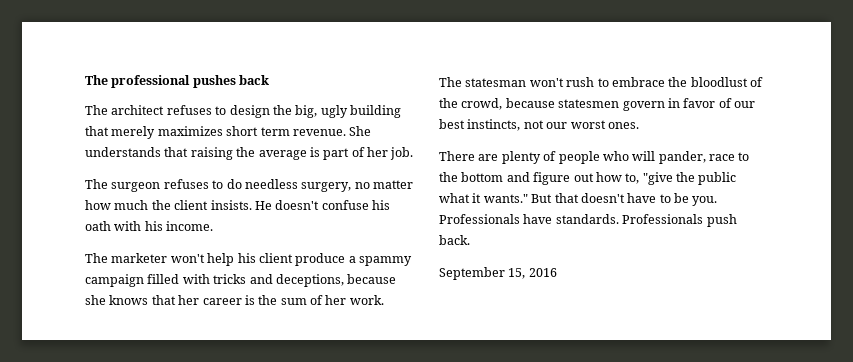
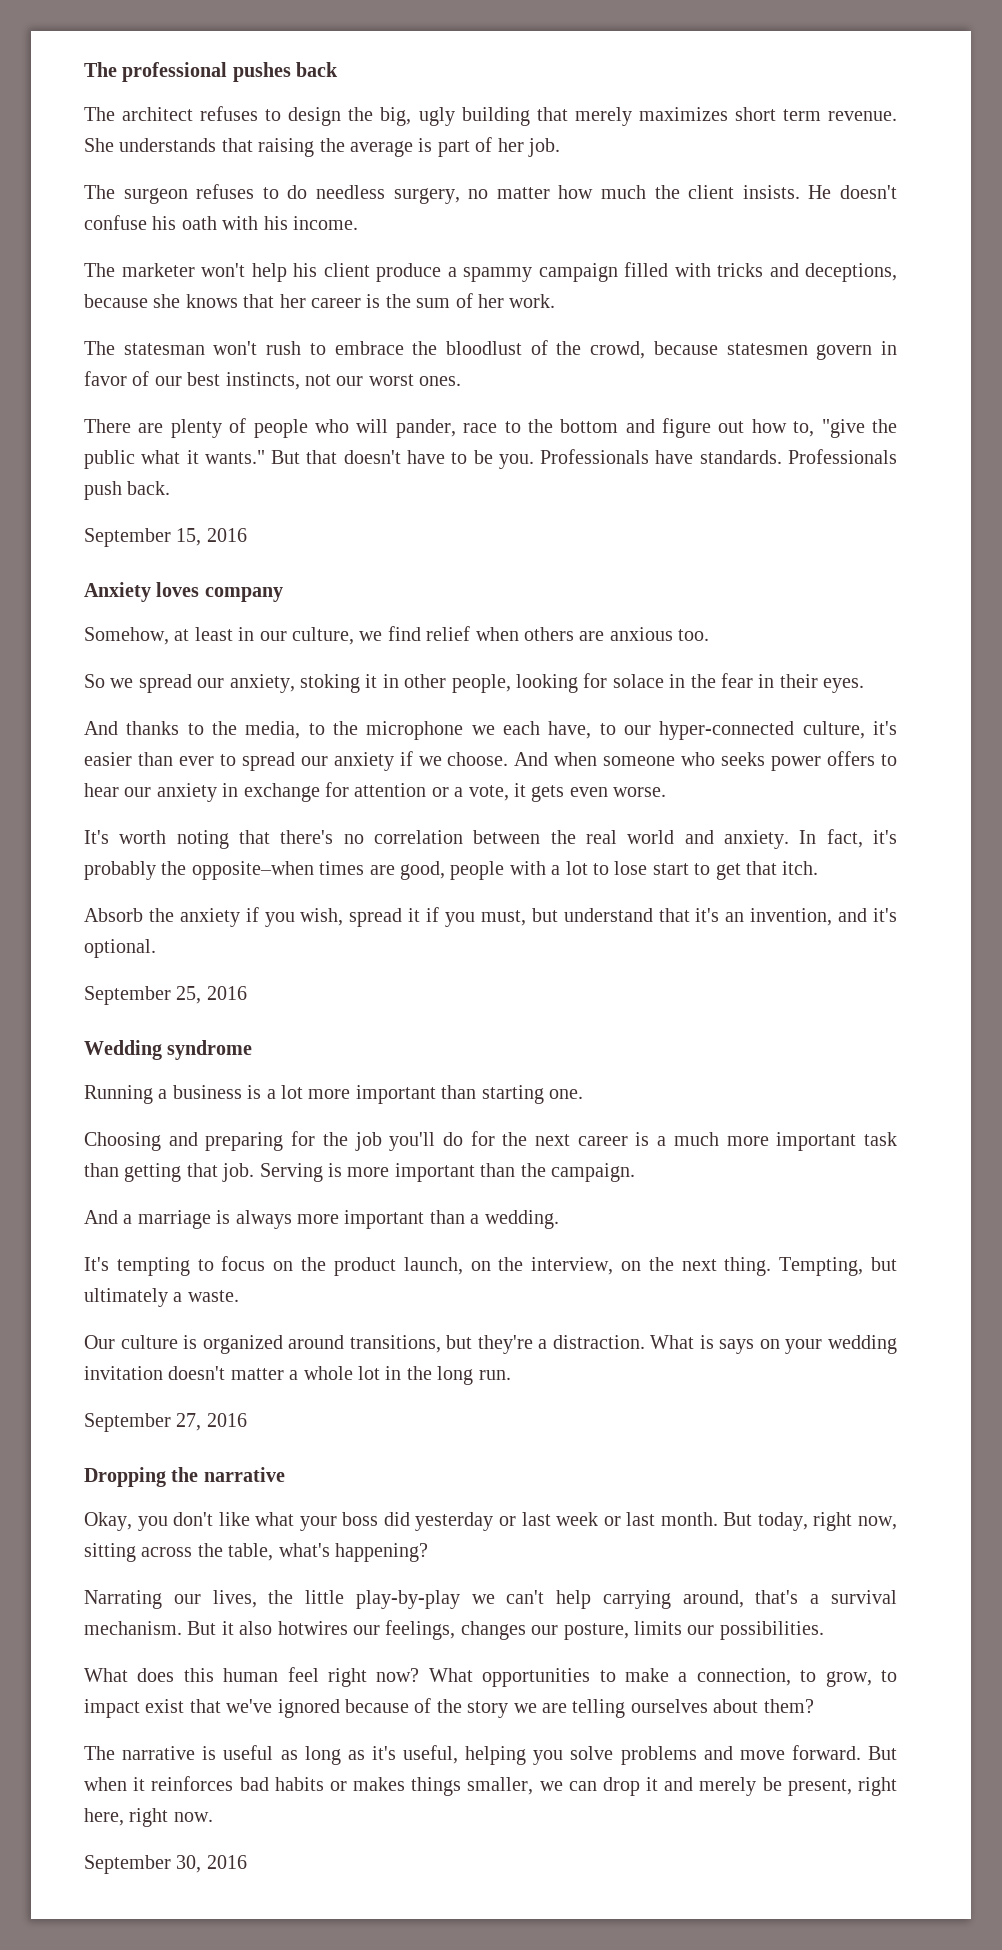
(557, 272) none -> [84,582,283,602] [84,626,710,645] [84,673,865,693] [84,721,898,740] [84,751,898,771] [84,782,667,802] [84,829,898,849] [84,861,819,880] [84,907,898,927] [84,939,156,958] [84,986,247,1005] [84,1040,253,1060] [84,1085,583,1104] [84,1131,898,1151] [84,1163,635,1182] [84,1210,559,1229] [84,1256,897,1276] [84,1288,239,1307] [84,1335,897,1354] [84,1366,511,1385] [84,1413,247,1432] [84,1467,285,1487] [84,1512,897,1531] [84,1543,428,1562] [84,1590,897,1609] [84,1620,824,1640] [84,1667,897,1687] [84,1698,814,1718] [84,1745,897,1765] [84,1776,897,1796] [84,1808,213,1827] [84,1855,247,1874] // Anxiety loves company // Somehow, at least in our culture, we find relief when others are anxious too. // So we spread our anxiety, stoking it in other people, looking for solace in the fear in their eyes. // And thanks to the media, to the microphone we each have, to our hyper-connected culture, it's easier than ever to spread our anxiety if we choose. And when someone who seeks power offers to hear our anxiety in exchange for attention or a vote, it gets even worse. // It's worth noting that there's no correlation between the real world and anxiety. In fact, it's probably the opposite–when times are good, people with a lot to lose start to get that itch. // Absorb the anxiety if you wish, spread it if you must, but understand that it's an invention, and it's optional. // September 25, 2016 // Wedding syndrome // Running a business is a lot more important than starting one. // Choosing and preparing for the job you'll do for the next career is a much more important task than getting that job. Serving is more important than the campaign. // And a marriage is always more important than a wedding. // It's tempting to focus on the product launch, on the interview, on the next thing. Tempting, but ultimately a waste. // Our culture is organized around transitions, but they're a distraction. What is says on your wedding invitation doesn't matter a whole lot in the long run. // September 27, 2016 // Dropping the narrative // Okay, you don't like what your boss did yesterday or last week or last month. But today, right now, sitting across the table, what's happening? // Narrating our lives, the little play-by-play we can't help carrying around, that's a survival mechanism. But it also hotwires our feelings, changes our posture, limits our possibilities. // What does this human feel right now? What opportunities to make a connection, to grow, to impact exist that we've ignored because of the story we are telling ourselves about them? // The narrative is useful as long as it's useful, helping you solve problems and move forward. But when it reinforces bad habits or makes things smaller, we can drop it and merely be present, right here, right now. // September 30, 2016

